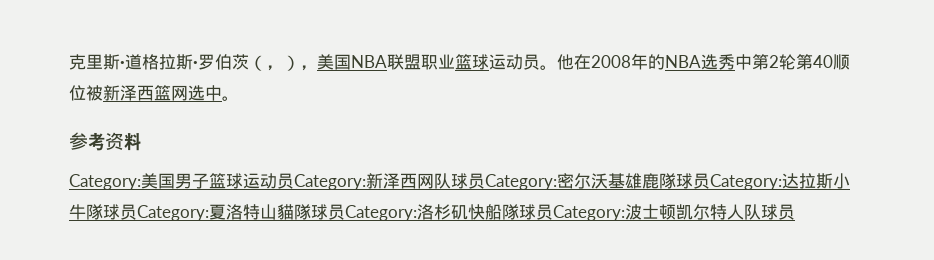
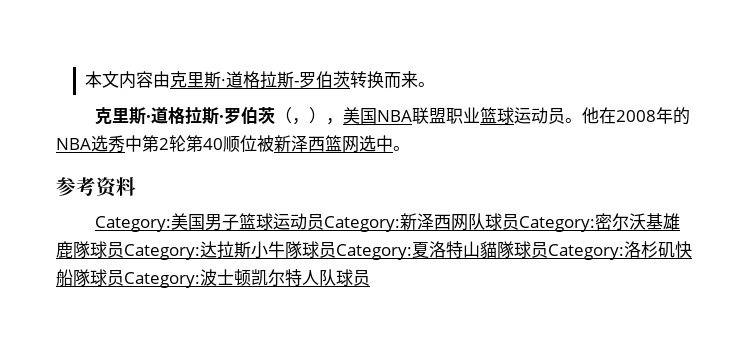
(69, 62) none -> [85,71,436,89] 本文内容由克里斯·道格拉斯-罗伯茨转换而来。 //

